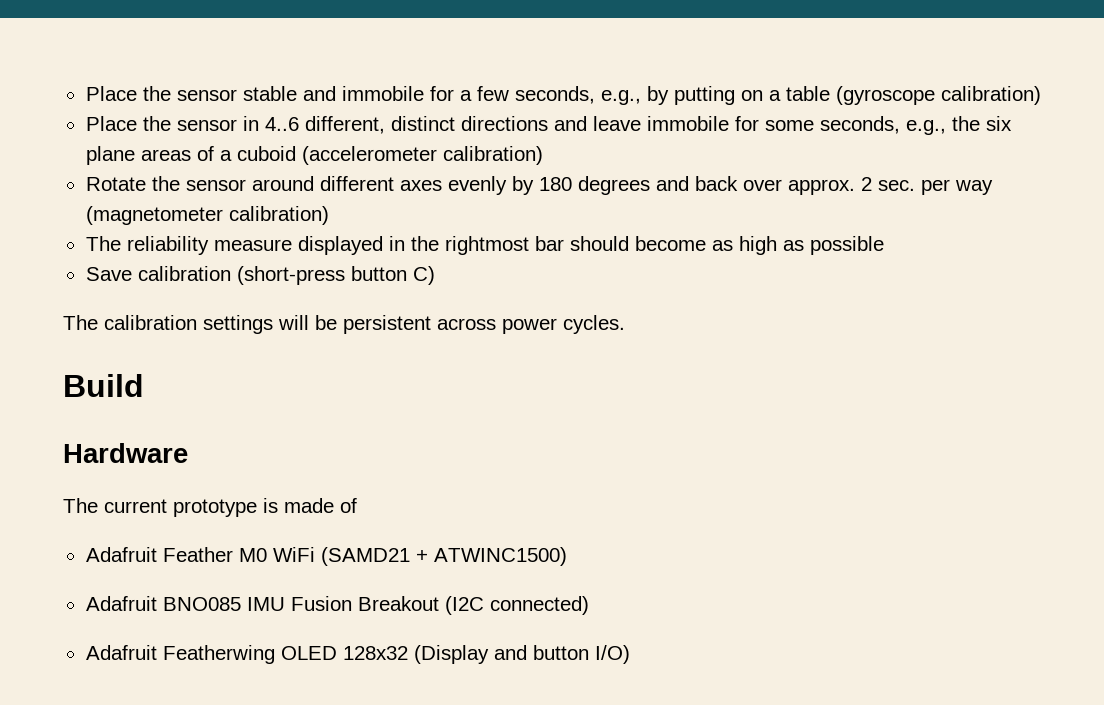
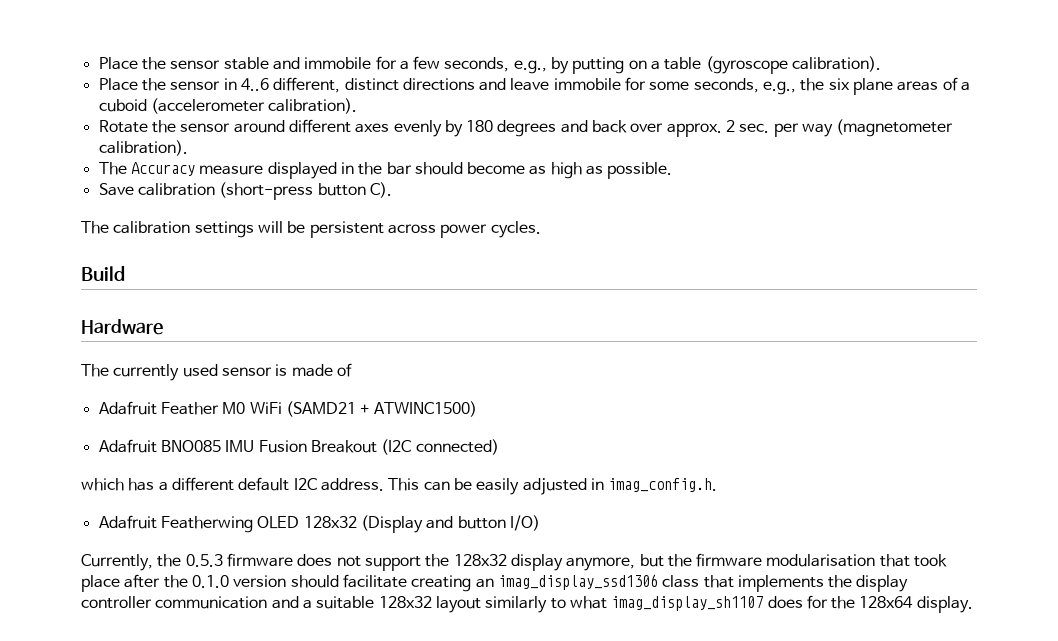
[940,86,1041,105] calibration) -> [792,56,882,72] calibration).
[442,146,543,165] calibration) -> [268,98,358,114] calibration).
[228,206,329,225] [85,236,209,255] calibration) // The reliability -> [98,140,188,156] [98,162,195,176] calibration). // The Accuracy
[444,236,529,255] rightmost -> (383, 168) none
[809,236,884,255] possible -> [607,162,673,179] possible.
[412,266,435,285] C) -> [369,182,392,198] C).
[104,499,257,517] current prototype -> [113,364,272,381] currently used sensor
(589, 605) none -> [81,477,718,495] // which has a different default I2C address. This can be easily adjusted in imag_config.h.
(630, 654) none -> [81,553,948,571] [81,574,909,592] [81,595,973,613] // Currently, the 0.5.3 firmware does not support the 128x32 display anymore, but the firmware modularisation that took place after the 0.1.0 version should facilitate creating an imag_display_ssd1306 class that implements the display controller communication and a suitable 128x32 layout similarly to what imag_display_sh1107 does for the 128x64 display.

